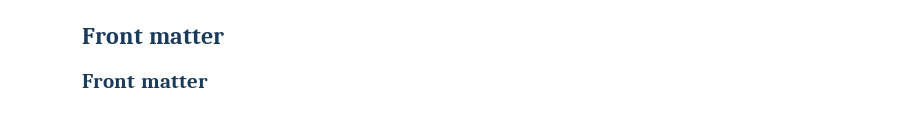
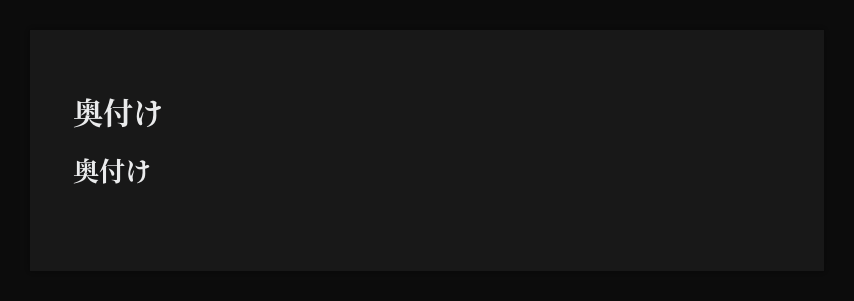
[82,28,225,44] [82,74,208,88] Front matter // Front matter -> [73,98,163,128] [73,158,151,184] 奥付け // 奥付け

